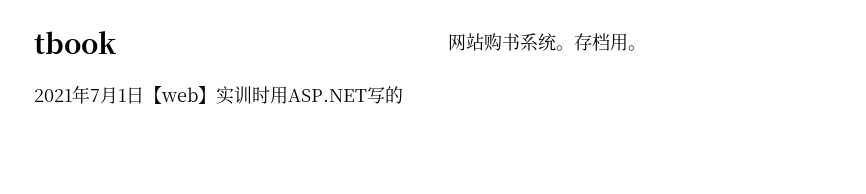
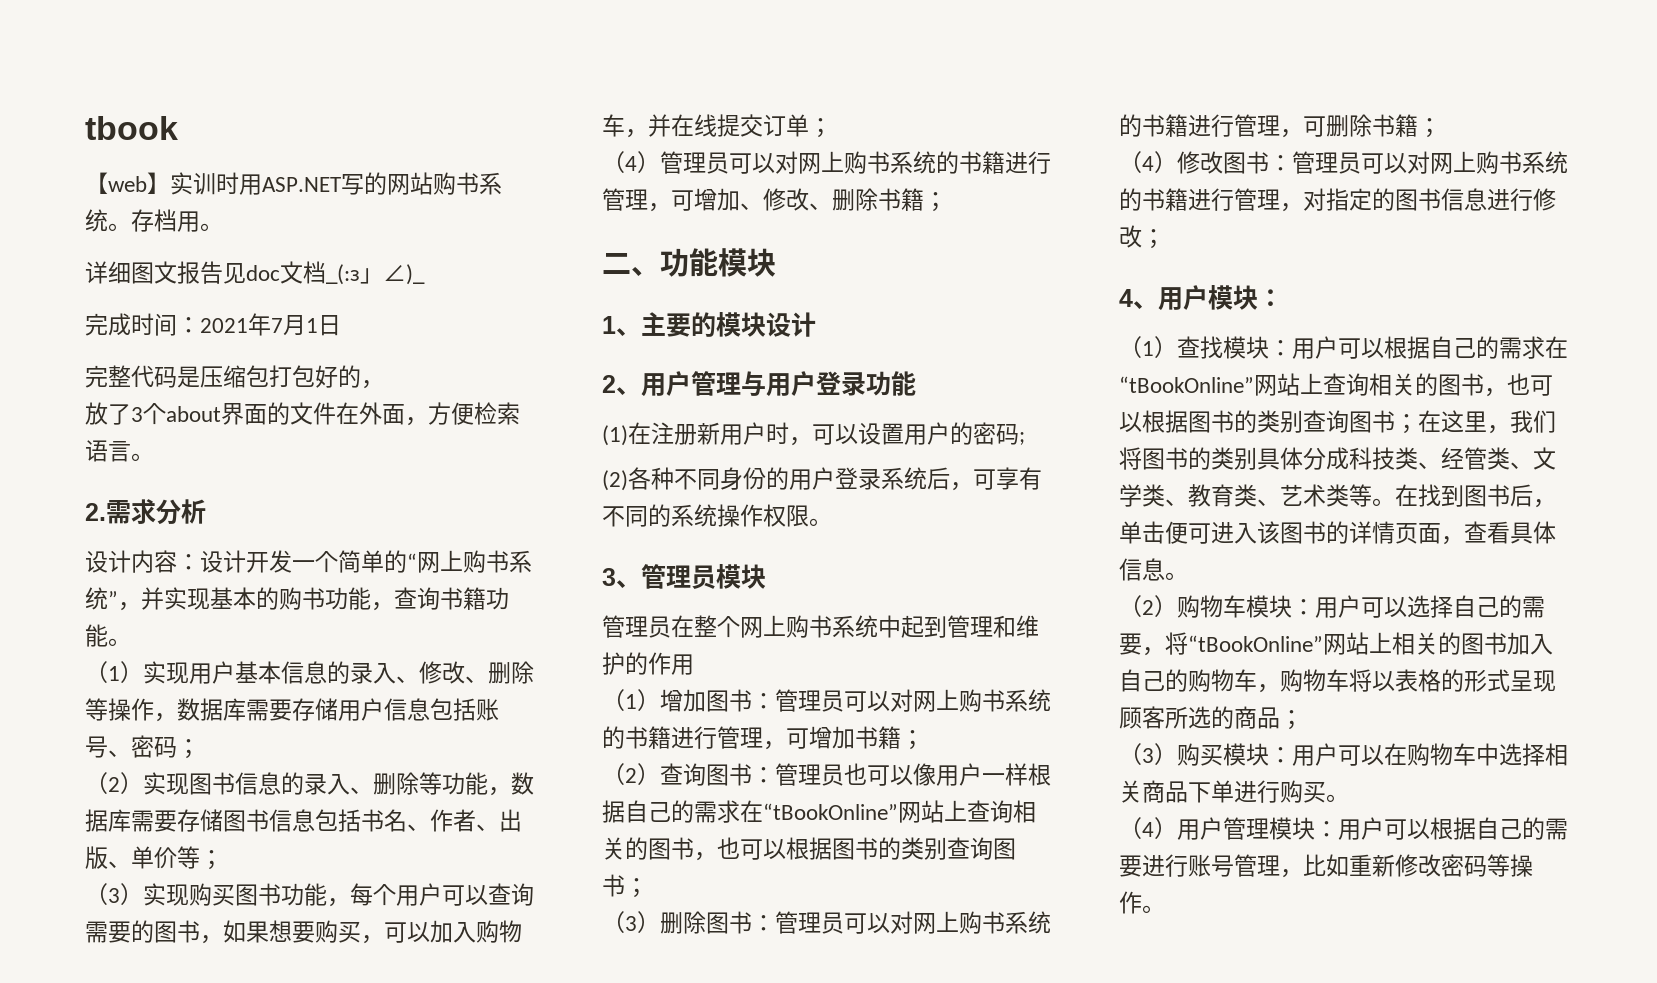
[34,85,144,104] 2021年7月1日 -> (178, 128) none
(646, 48) none -> [85,261,425,285] [85,313,341,336] [85,365,384,389] [85,402,520,426] [85,440,154,462] [85,499,206,525] [85,550,532,573] [85,587,509,611] [85,624,131,647] [85,661,534,684] [85,698,499,722] [85,735,200,759] [85,772,534,796] [85,809,522,832] [85,846,223,870] [85,883,534,907] [85,920,522,944] [602,114,832,138] [602,151,1051,174] [602,188,947,212] [602,248,776,277] [602,312,816,337] [602,371,916,397] [602,422,1025,446] [602,467,1042,491] [602,504,832,527] [602,564,766,589] [602,615,1039,638] [602,652,694,675] [602,689,1051,712] [602,726,924,750] [602,763,1051,786] [602,800,1036,823] [602,837,1016,861] [602,874,648,898] [602,911,1051,934] [1119,114,1441,138] [1119,151,1568,174] [1119,188,1556,212] [1119,225,1165,249] [1119,285,1283,311] [1119,336,1568,359] [1119,373,1553,397] [1119,410,1556,434] [1119,447,1556,470] [1119,484,1556,508] [1119,521,1556,545] [1119,558,1188,581] [1119,595,1545,618] [1119,632,1553,656] [1119,669,1556,693] [1119,706,1303,730] [1119,743,1568,766] [1119,780,1349,803] [1119,817,1568,840] [1119,854,1533,878] [1119,891,1165,914] // 详细图文报告见doc文档_(:з」∠)_ // 完成时间：2021年7月1日 // 完整代码是压缩包打包好的， // 放了3个about界面的文件在外面，方便检索语言。 // 2.需求分析 // 设计内容：设计开发一个简单的“网上购书系统”，并实现基本的购书功能，查询书籍功能。 // （1）实现用户基本信息的录入、修改、删除等操作，数据库需要存储用户信息包括账号、密码； // （2）实现图书信息的录入、删除等功能，数据库需要存储图书信息包括书名、作者、出版、单价等； // （3）实现购买图书功能，每个用户可以查询需要的图书，如果想要购买，可以加入购物车，并在线提交订单； // （4）管理员可以对网上购书系统的书籍进行管理，可增加、修改、删除书籍； // 二、功能模块 // 1、主要的模块设计 // 2、用户管理与用户登录功能 // (1)在注册新用户时，可以设置用户的密码; // (2)各种不同身份的用户登录系统后，可享有不同的系统操作权限。 // 3、管理员模块 // 管理员在整个网上购书系统中起到管理和维护的作用 // （1）增加图书：管理员可以对网上购书系统的书籍进行管理，可增加书籍； // （2）查询图书：管理员也可以像用户一样根据自己的需求在“tBookOnline”网站上查询相关的图书，也可以根据图书的类别查询图书； // （3）删除图书：管理员可以对网上购书系统的书籍进行管理，可删除书籍； // （4）修改图书：管理员可以对网上购书系统的书籍进行管理，对指定的图书信息进行修改； // 4、用户模块： // （1）查找模块：用户可以根据自己的需求在“tBookOnline”网站上查询相关的图书，也可以根据图书的类别查询图书；在这里，我们将图书的类别具体分成科技类、经管类、文学类、教育类、艺术类等。在找到图书后，单击便可进入该图书的详情页面，查看具体信息。 // （2）购物车模块：用户可以选择自己的需要，将“tBookOnline”网站上相关的图书加入自己的购物车，购物车将以表格的形式呈现顾客所选的商品； // （3）购买模块：用户可以在购物车中选择相关商品下单进行购买。 // （4）用户管理模块：用户可以根据自己的需要进行账号管理，比如重新修改密码等操作。

